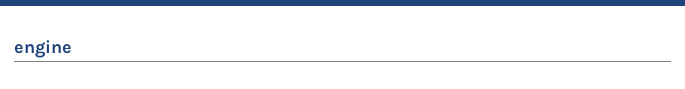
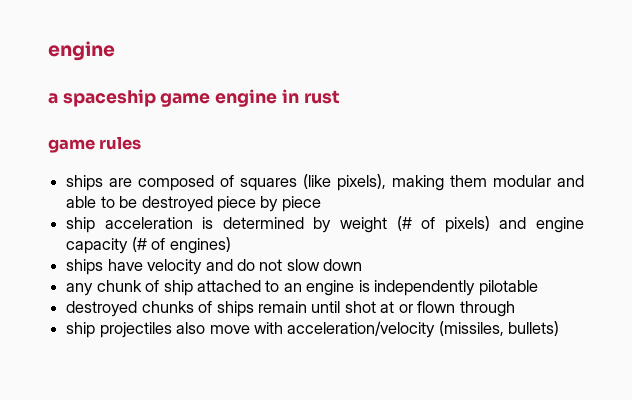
[14,40,72,58] engine -> [48,41,115,61] [48,89,340,107] [48,136,142,153] [66,174,585,191] [66,196,321,212] [66,216,584,233] [66,237,231,254] [66,259,363,275] [66,280,538,296] [66,301,515,317] [66,321,560,338] engine // a spaceship game engine in rust // game rules // ships are composed of squares (like pixels), making them modular and able to be destroyed piece by piece // ship acceleration is determined by weight (# of pixels) and engine capacity (# of engines) // ships have velocity and do not slow down // any chunk of ship attached to an engine is independently pilotable // destroyed chunks of ships remain until shot at or flown through // ship projectiles also move with acceleration/velocity (missiles, bullets)

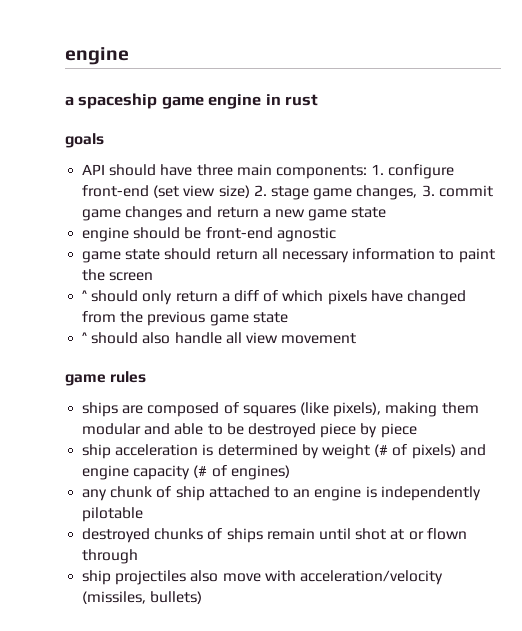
(340, 97) none -> [65,133,104,148] [82,164,455,179] [82,185,493,200] [82,206,387,221] [82,227,336,242] [82,248,495,263] [82,269,154,281] [82,290,466,305] [82,311,288,326] [82,332,357,344] // goals // API should have three main components: 1. configure front-end (set view size) 2. stage game changes, 3. commit game changes and return a new game state // engine should be front-end agnostic // game state should return all necessary information to paint the screen // ^ should only return a diff of which pixels have changed from the previous game state // ^ should also handle all view movement
[66,259,363,275] // ships have velocity and do not slow down -> (290, 472) none

